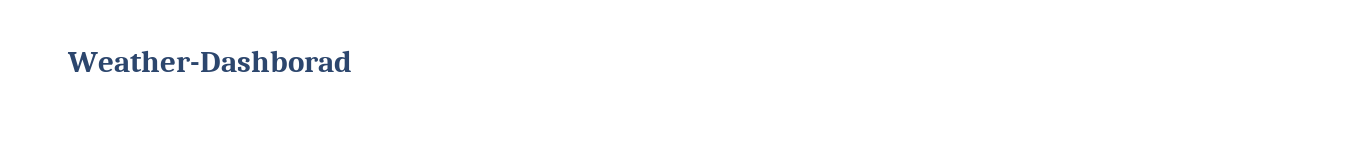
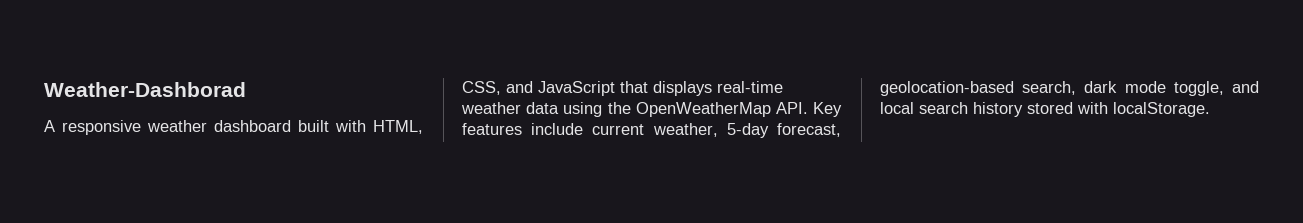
(352, 61) none -> [44,120,423,135] [462,81,783,96] [461,102,842,117] [462,123,841,138] [880,81,1259,96] [880,102,1210,117] // A responsive weather dashboard built with HTML, CSS, and JavaScript that displays real-time weather data using the OpenWeatherMap API. Key features include current weather, 5-day forecast, geolocation-based search, dark mode toggle, and local search history stored with localStorage.

